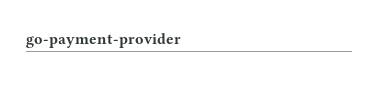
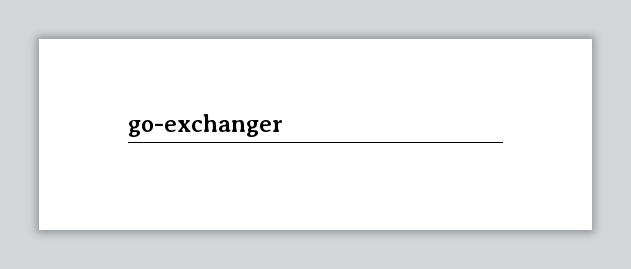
[26,33,181,48] go-payment-provider -> [128,114,283,137] go-exchanger

